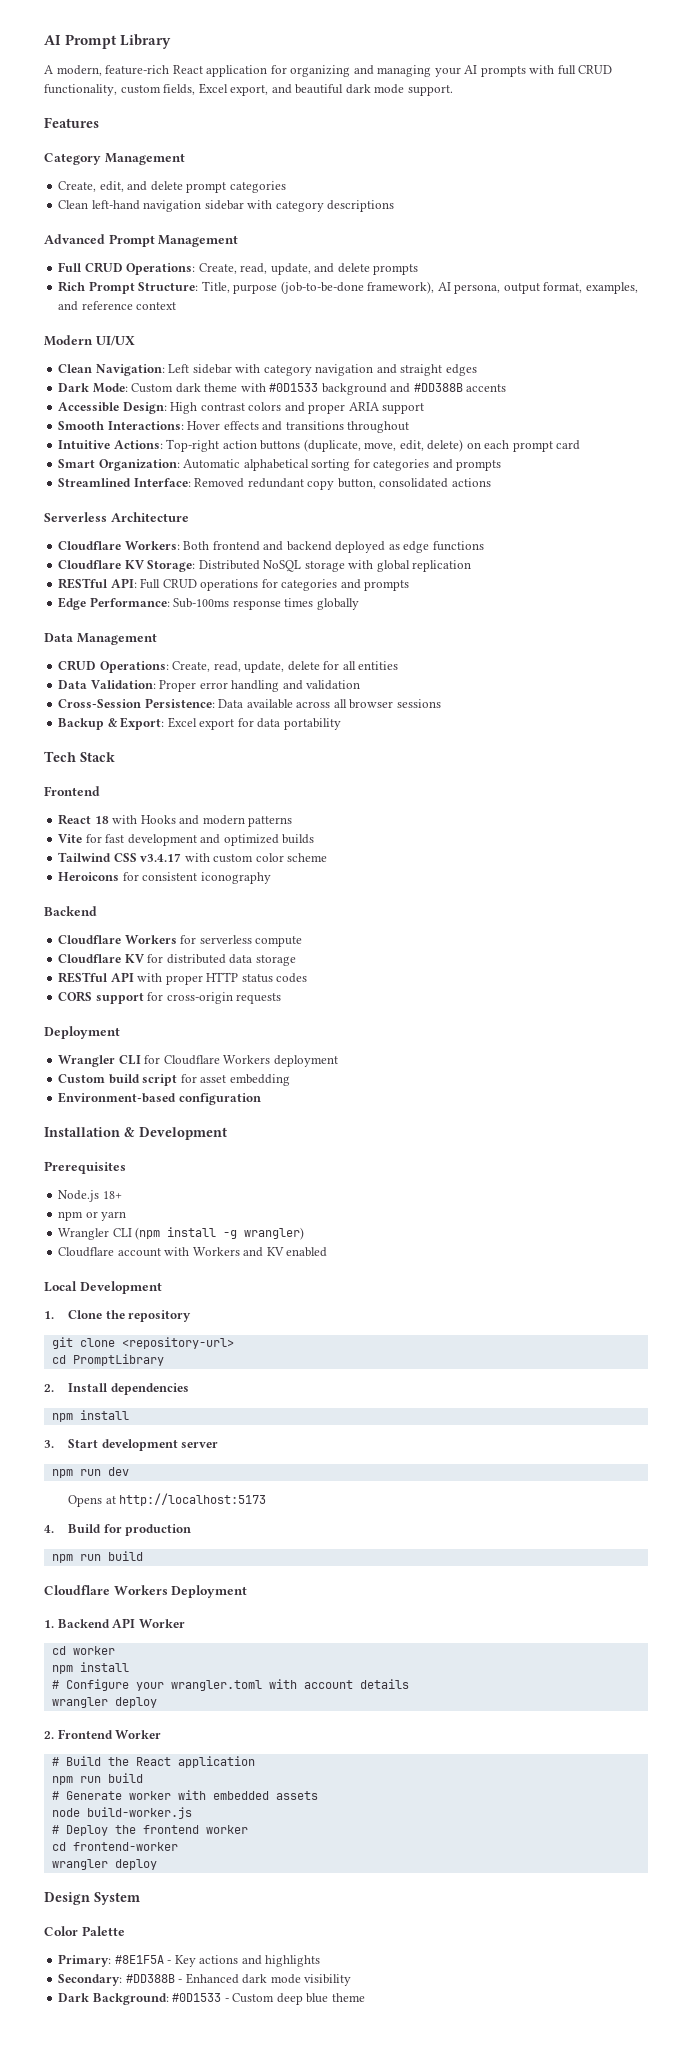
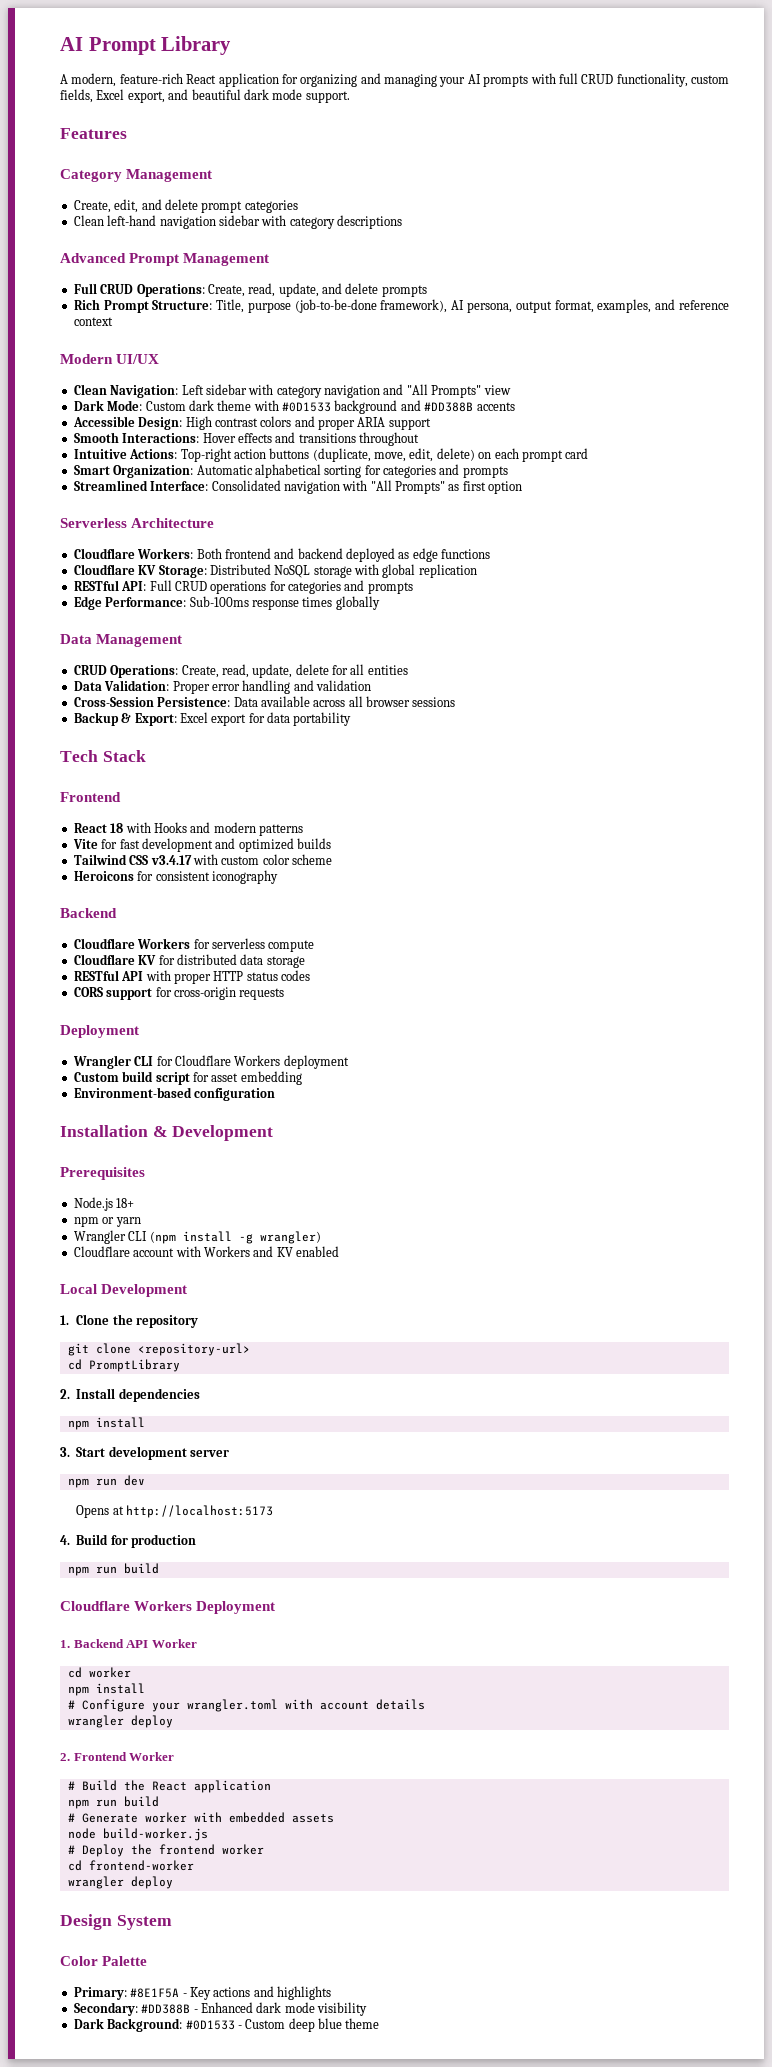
[400,364,477,376] straight edges -> [406,384,511,398] "All Prompts" view
[194,478,491,490] Removed redundant copy button, consolidated actions -> [211,480,523,494] Consolidated navigation with "All Prompts" as first option

